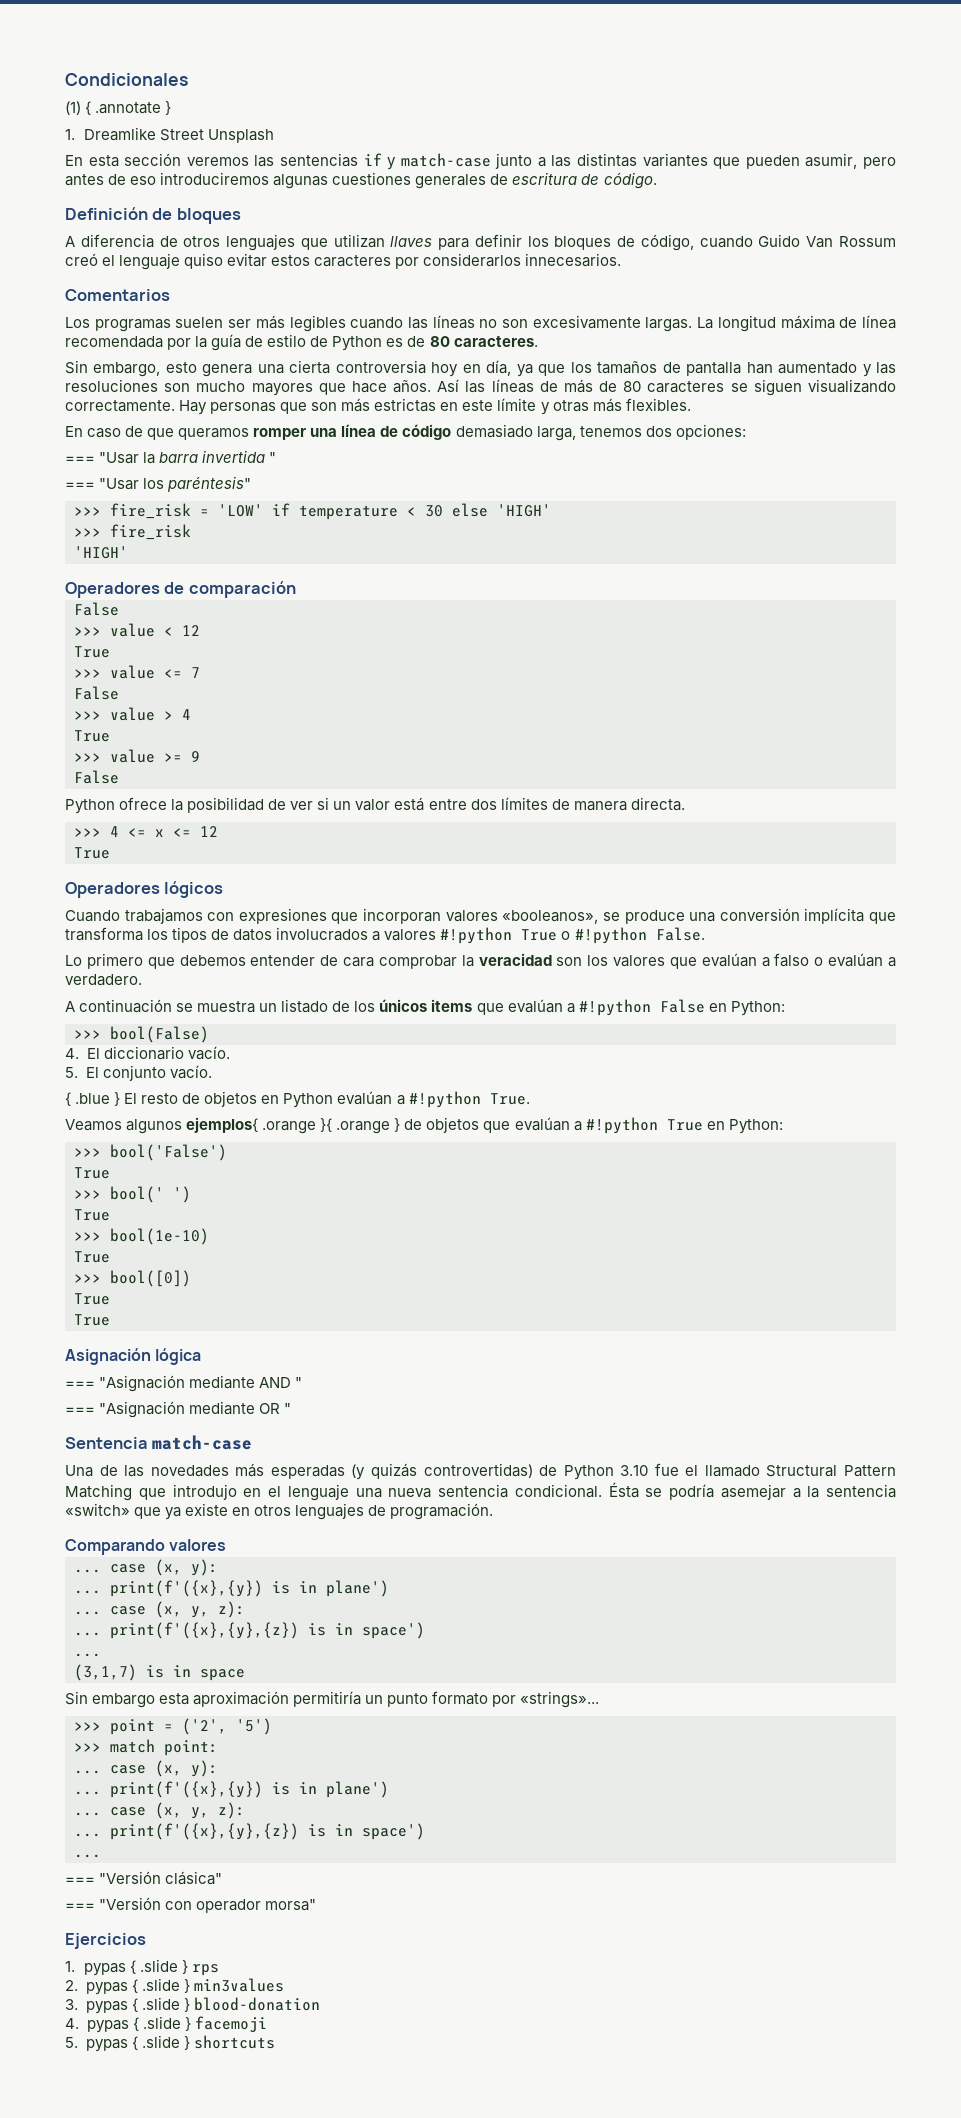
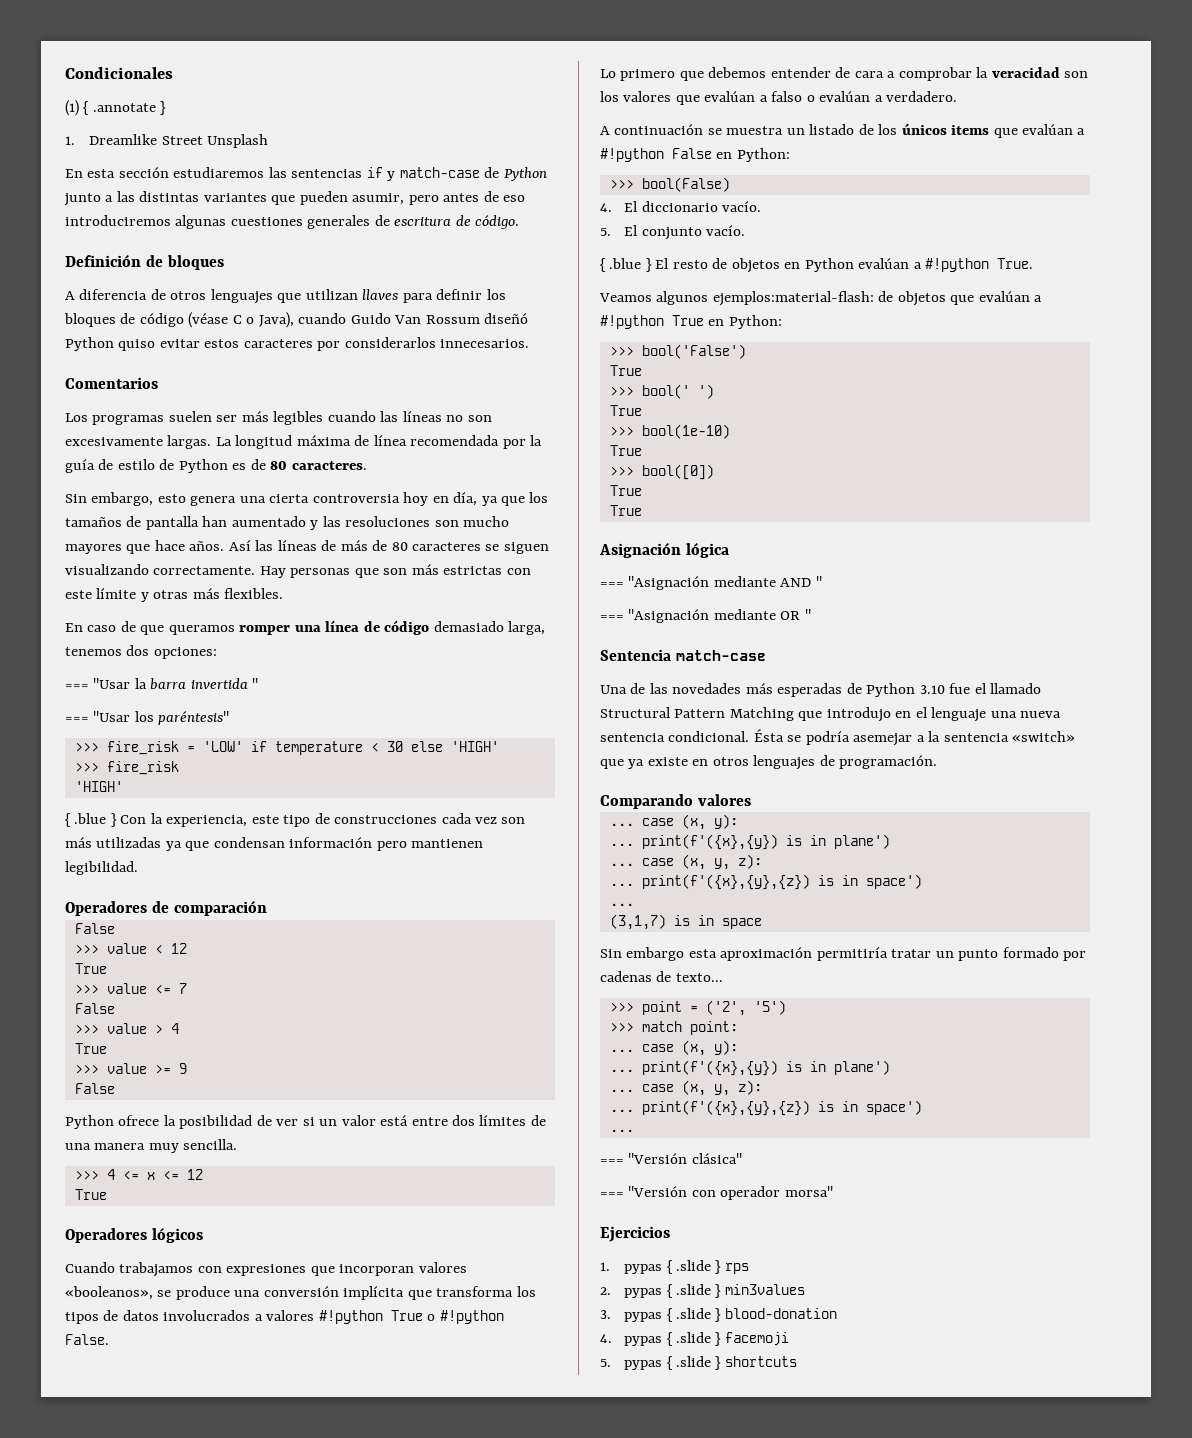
[186,157,249,166] veremos -> [173,167,265,178] estudiaremos
(491, 160) none -> [484,167,547,181] de Python
[640,234,694,251] código, -> [139,312,294,328] código (véase C o Java),
[65,253,181,270] creó el lenguaje -> [484,313,529,324] [65,337,114,351] diseñó Python
[440,402,459,411] en -> [506,568,531,575] con
(128, 552) none -> [65,813,526,827] [65,837,484,851] [65,861,138,875] // { .blue } Con la experiencia, este tipo de construcciones cada vez son más utilizadas ya que condensan información pero mantienen legibilidad.
[573,797,685,811] manera directa. -> [65,1139,238,1153] una manera muy sencilla.
(375, 962) none -> [887,71,896,78] a
[186,1117,401,1134] ejemplos{ .orange }{ .orange } -> [712,291,874,306] ejemplos:material-flash:
[351,1463,533,1480] (y quizás controvertidas) -> (843, 690) none
(362, 1699) none -> [891,949,932,958] tratar
[432,1691,600,1708] formato por «strings»... -> [1002,947,1087,961] [600,971,723,982] formado por cadenas de texto...

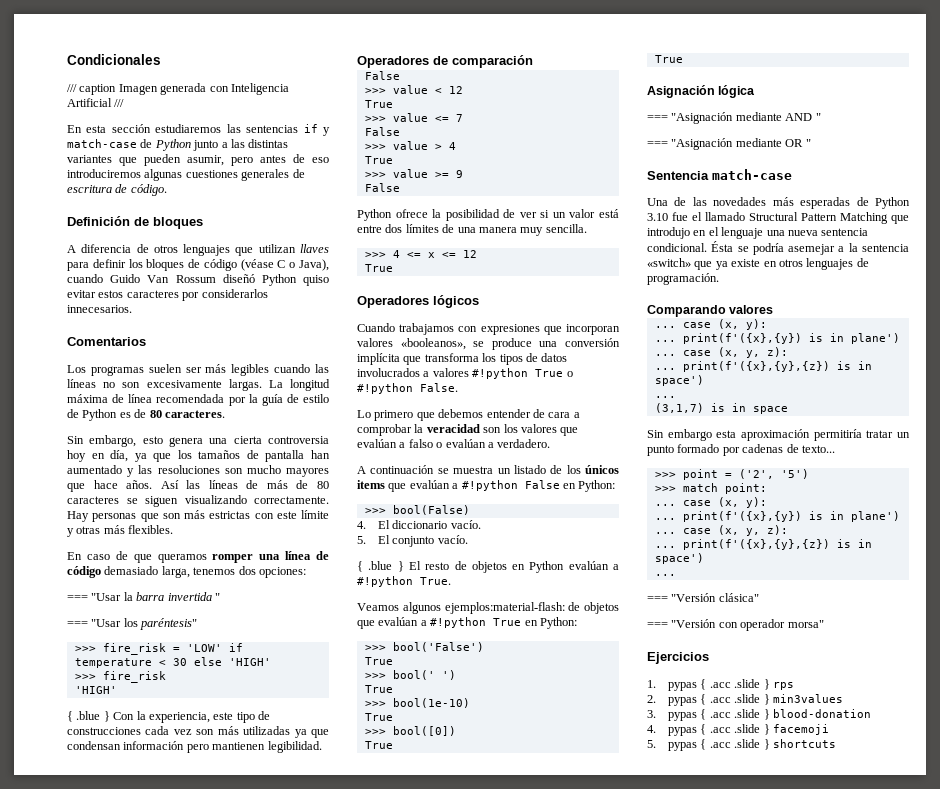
[65,100,167,116] [65,134,268,148] (1) { .annotate } // 1. Dreamlike Street Unsplash -> [67,83,289,95] [67,98,125,107] /// caption Imagen generada con Inteligencia Artificial ///
(673, 1267) none -> [709,682,731,688] .acc
(673, 1291) none -> [709,697,731,703] .acc
(673, 1315) none -> [709,712,731,718] .acc
(673, 1339) none -> [709,727,731,733] .acc
(673, 1363) none -> [709,742,731,748] .acc

